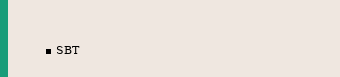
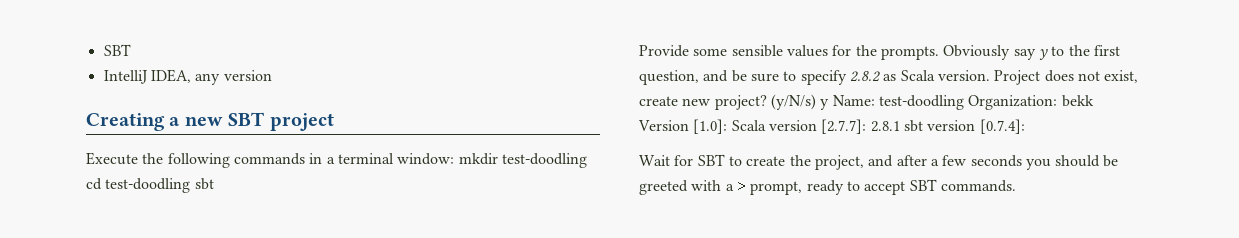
[56,46,81,54] SBT -> [103,44,131,56] [103,69,272,85] [86,112,334,131] [86,152,587,168] [86,178,214,193] [639,45,1120,60] [639,70,1139,85] [639,94,1094,110] [638,119,1025,134] [639,154,1119,170] [639,179,1016,195] SBT // IntelliJ IDEA, any version // Creating a new SBT project // Execute the following commands in a terminal window: mkdir test-doodling cd test-doodling sbt // Provide some sensible values for the prompts. Obviously say y to the first question, and be sure to specify 2.8.2 as Scala version. Project does not exist, create new project? (y/N/s) y Name: test-doodling Organization: bekk // Version [1.0]: Scala version [2.7.7]: 2.8.1 sbt version [0.7.4]: // Wait for SBT to create the project, and after a few seconds you should be greeted with a > prompt, ready to accept SBT commands.

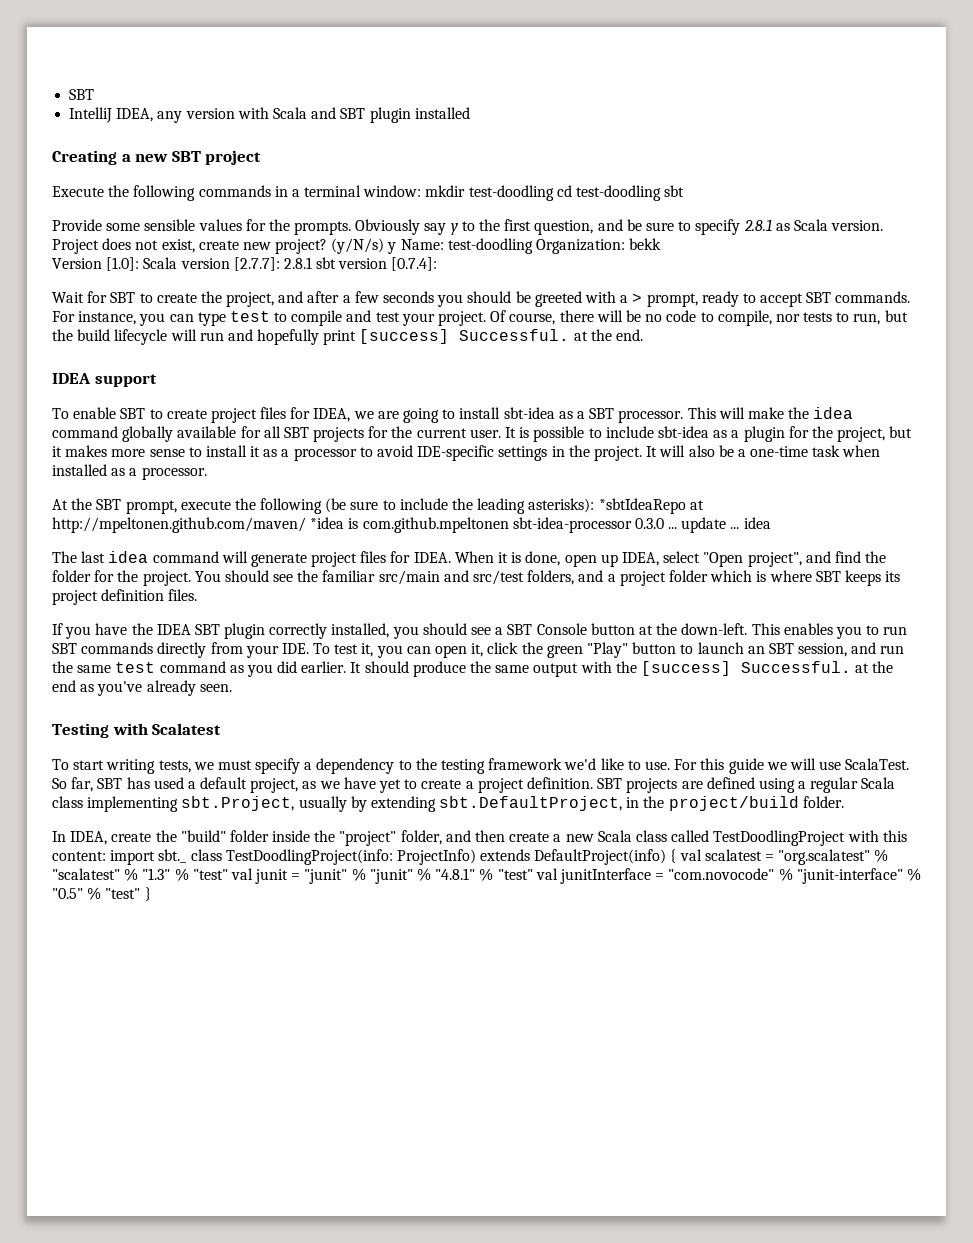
(272, 75) none -> [237,107,470,123] with Scala and SBT plugin installed
[849,71,881,82] 2.8.2 -> [743,219,772,231] 2.8.1
(1016, 186) none -> [52,310,908,326] [52,329,644,345] [52,373,157,387] [52,407,854,423] [52,426,913,442] [52,445,881,461] [52,464,207,480] [52,498,704,514] [52,517,771,533] [52,551,887,567] [52,570,901,586] [52,589,198,605] [52,623,908,639] [52,642,905,658] [52,661,894,677] [52,680,232,696] [52,723,222,738] [52,758,910,774] [52,777,896,793] [52,796,844,812] [52,830,907,846] [52,849,889,865] [52,868,921,884] [52,887,151,901] For instance, you can type test to compile and test your project. Of course, there will be no code to compile, nor tests to run, but the build lifecycle will run and hopefully print [success] Successful. at the end. // IDEA support // To enable SBT to create project files for IDEA, we are going to install sbt-idea as a SBT processor. This will make the idea command globally available for all SBT projects for the current user. It is possible to include sbt-idea as a plugin for the project, but it makes more sense to install it as a processor to avoid IDE-specific settings in the project. It will also be a one-time task when installed as a processor. // At the SBT prompt, execute the following (be sure to include the leading asterisks): *sbtIdeaRepo at http://mpeltonen.github.com/maven/ *idea is com.github.mpeltonen sbt-idea-processor 0.3.0 ... update ... idea // The last idea command will generate project files for IDEA. When it is done, open up IDEA, select "Open project", and find the folder for the project. You should see the familiar src/main and src/test folders, and a project folder which is where SBT keeps its project definition files. // If you have the IDEA SBT plugin correctly installed, you should see a SBT Console button at the down-left. This enables you to run SBT commands directly from your IDE. To test it, you can open it, click the green "Play" button to launch an SBT session, and run the same test command as you did earlier. It should produce the same output with the [success] Successful. at the end as you've already seen. // Testing with Scalatest // To start writing tests, we must specify a dependency to the testing framework we'd like to use. For this guide we will use ScalaTest. So far, SBT has used a default project, as we have yet to create a project definition. SBT projects are defined using a regular Scala class implementing sbt.Project, usually by extending sbt.DefaultProject, in the project/build folder. // In IDEA, create the "build" folder inside the "project" folder, and then create a new Scala class called TestDoodlingProject with this content: import sbt._ class TestDoodlingProject(info: ProjectInfo) extends DefaultProject(info) { val scalatest = "org.scalatest" % "scalatest" % "1.3" % "test" val junit = "junit" % "junit" % "4.8.1" % "test" val junitInterface = "com.novocode" % "junit-interface" % "0.5" % "test" }

